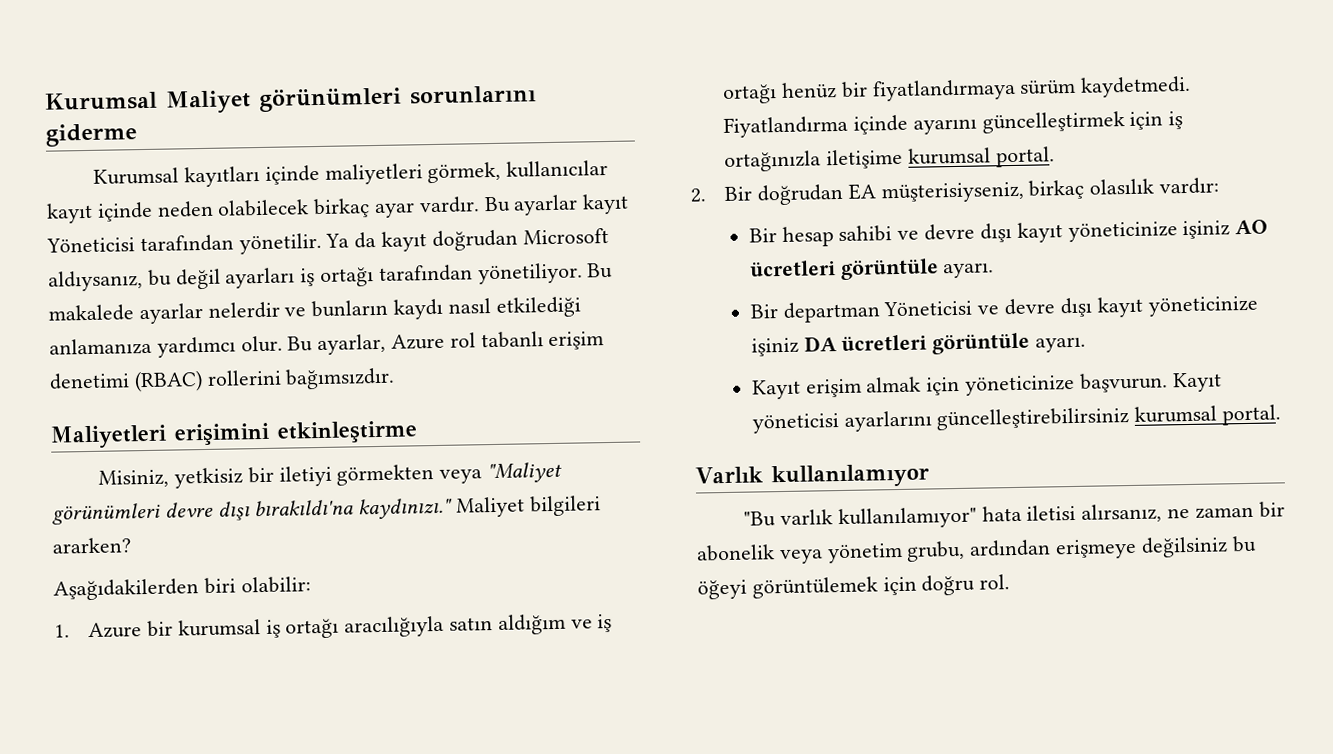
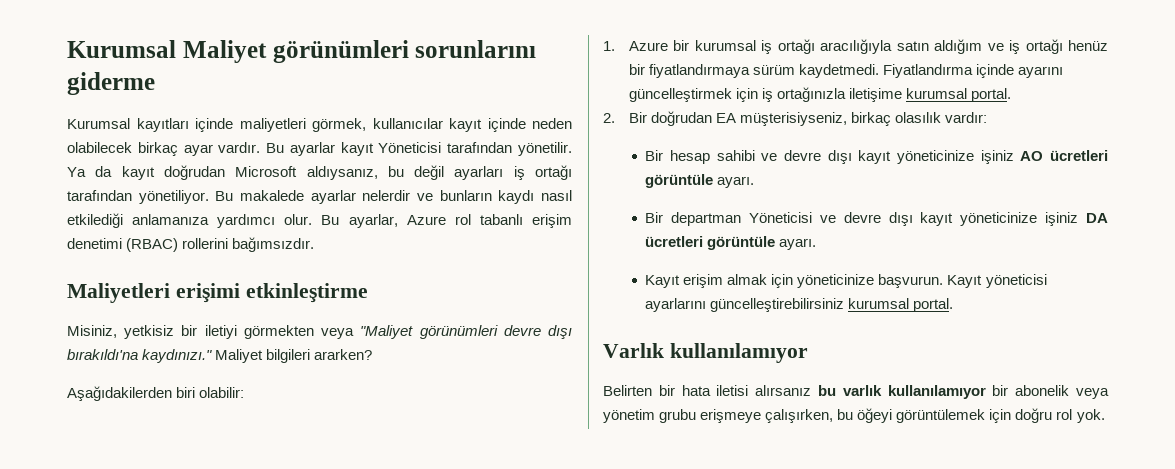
[174,422,270,446] erişimini -> [175,283,240,303] erişimi
[743,501,1285,530] [696,536,1228,565] "Bu varlık kullanılamıyor" hata iletisi alırsanız, ne zaman bir abonelik veya yönetim grubu, ardından erişmeye değilsiniz -> [603,385,1109,399] [603,409,834,423] Belirten bir hata iletisi alırsanız bu varlık kullanılamıyor bir abonelik veya yönetim grubu erişmeye çalışırken,
[979,574,1011,590] rol. -> [1056,409,1105,423] rol yok.

